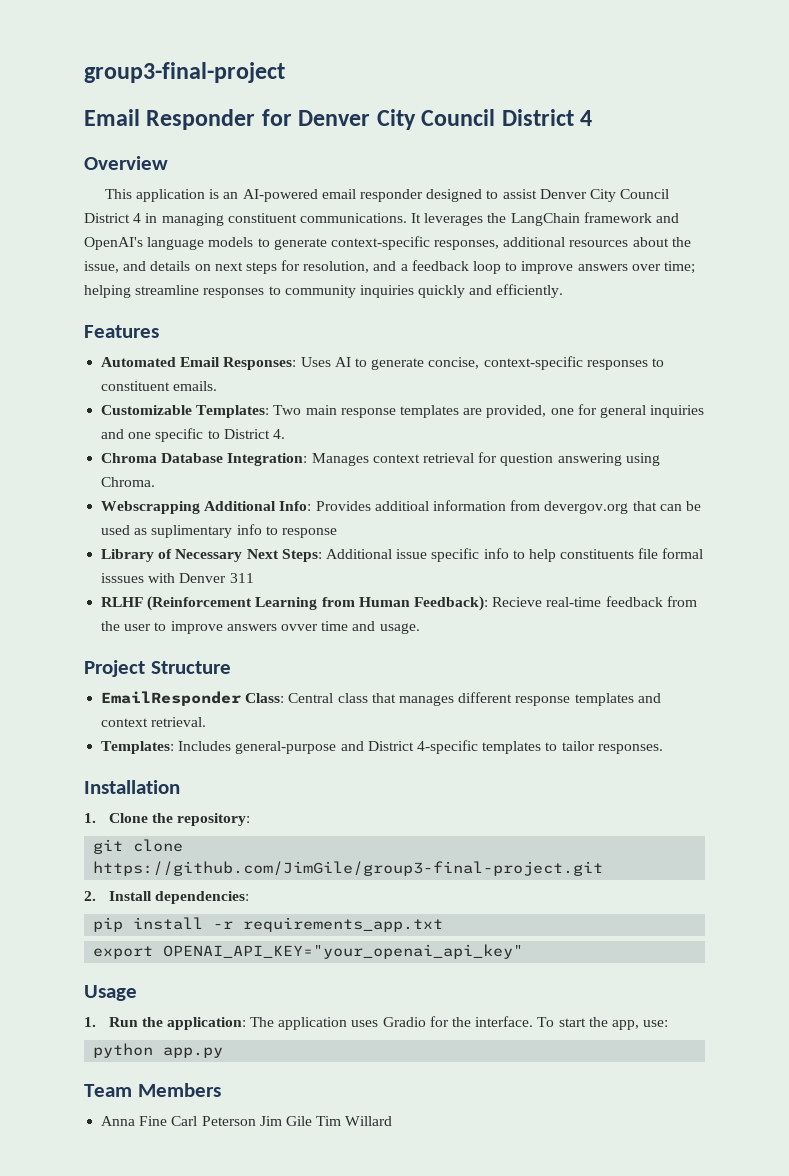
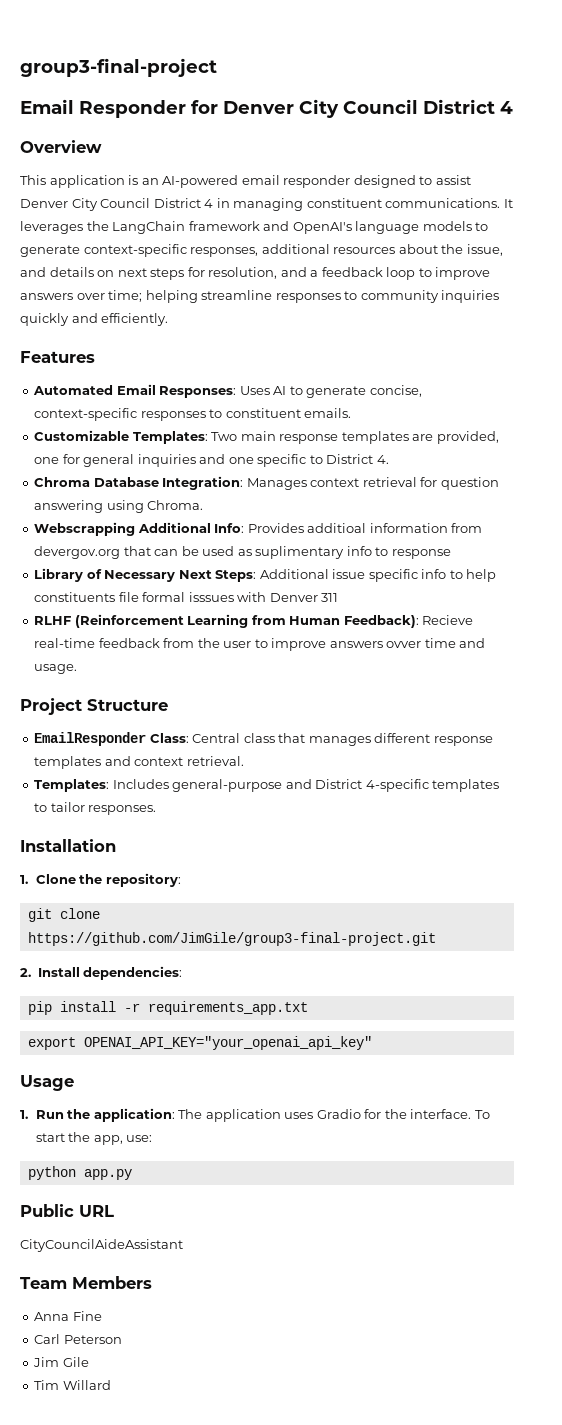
(224, 1052) none -> [20,1204,114,1217] [20,1239,183,1252] // Public URL // CityCouncilAideAssistant
(168, 1121) none -> (102, 1316) //
(256, 1121) none -> (122, 1339) //
(312, 1121) none -> (89, 1362) //

